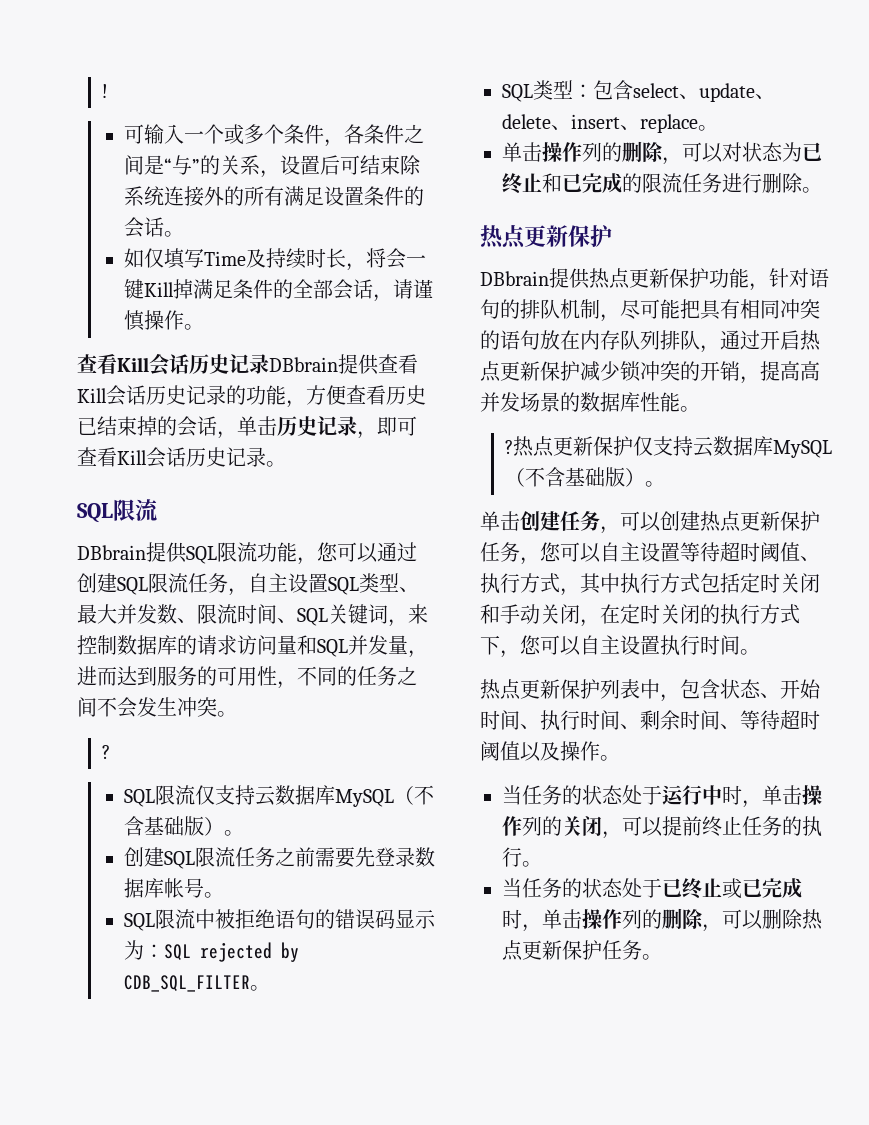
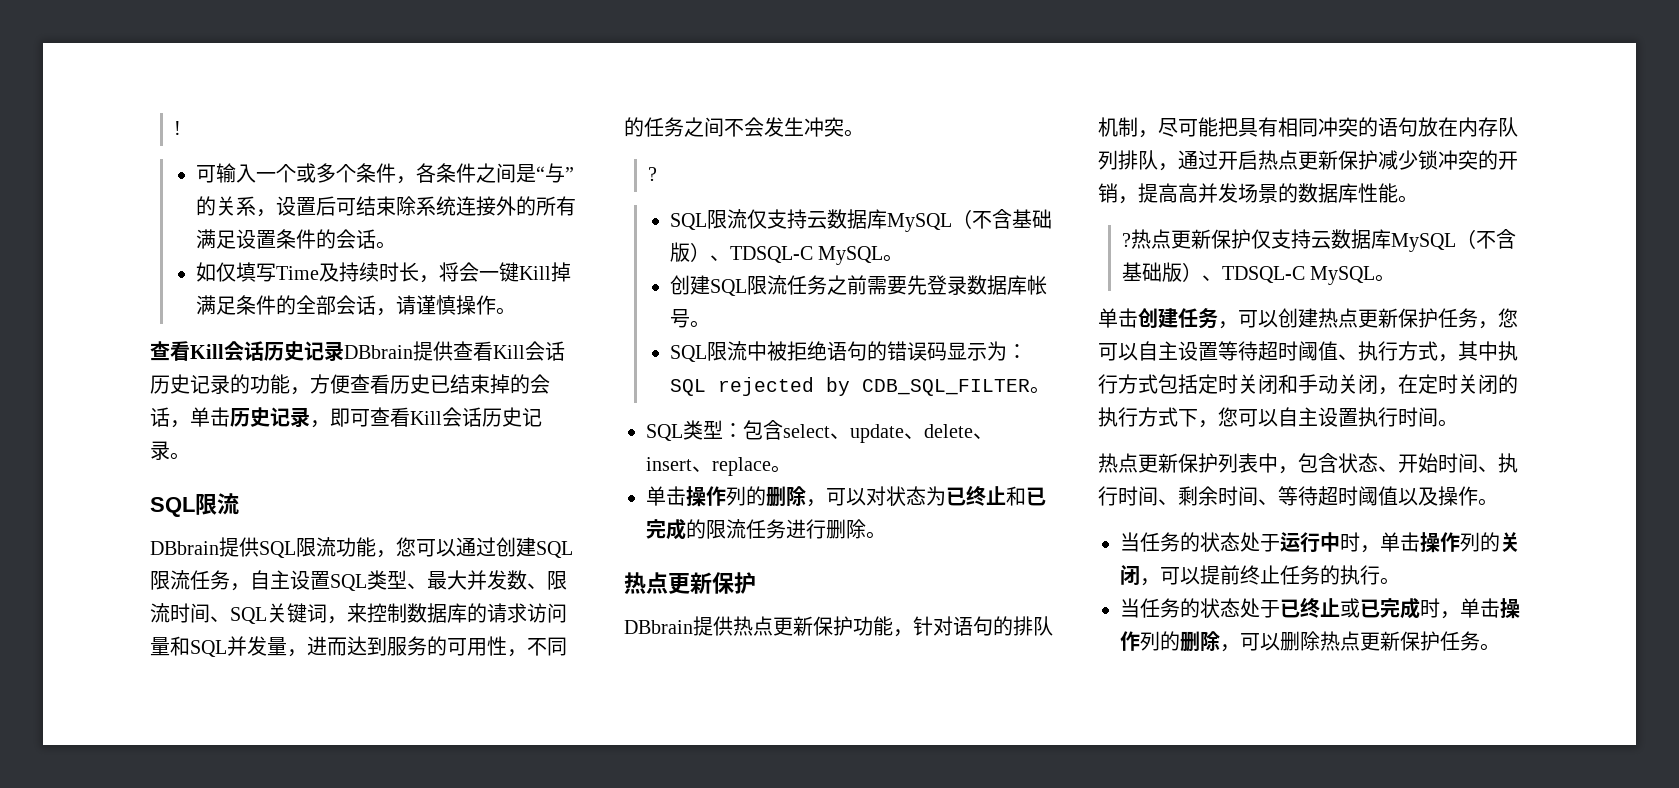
(224, 826) none -> [709,246,884,265] 、TDSQL-C MySQL
(645, 477) none -> [1201,266,1376,285] 、TDSQL-C MySQL

